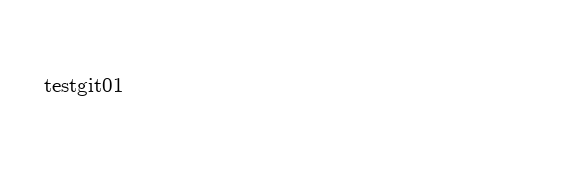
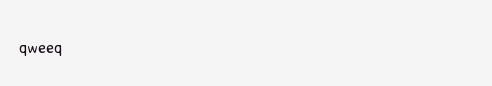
[44,78,124,96] testgit01 -> [19,45,62,56] qweeq

